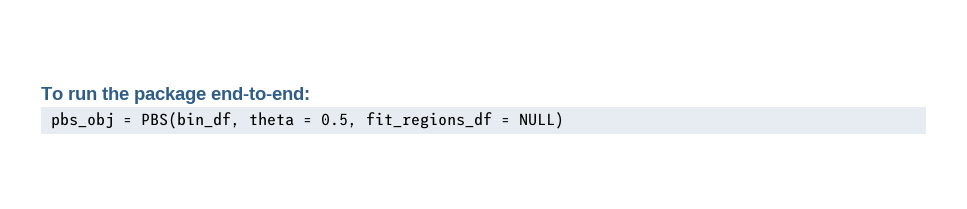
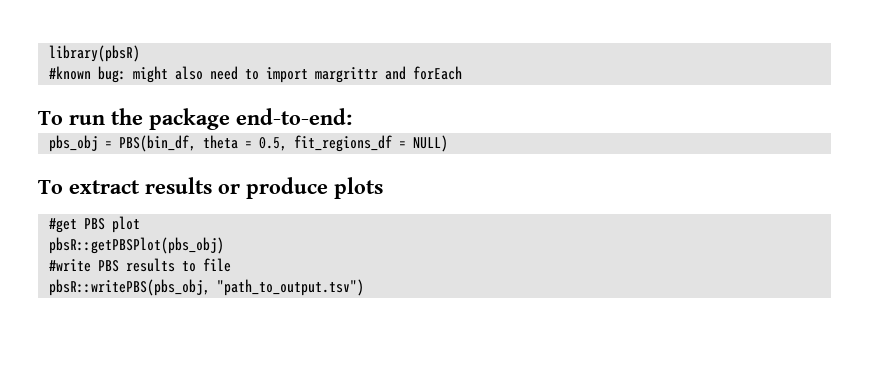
(41, 93) none -> [48,45,140,62] [48,66,462,83] library(pbsR) // #known bug: might also need to import margrittr and forEach //
(565, 120) none -> [38,177,383,199] [48,216,140,233] [48,237,224,254] [48,258,231,272] [48,279,364,296] // To extract results or produce plots // #get PBS plot // pbsR::getPBSPlot(pbs_obj) // #write PBS results to file // pbsR::writePBS(pbs_obj, "path_to_output.tsv")

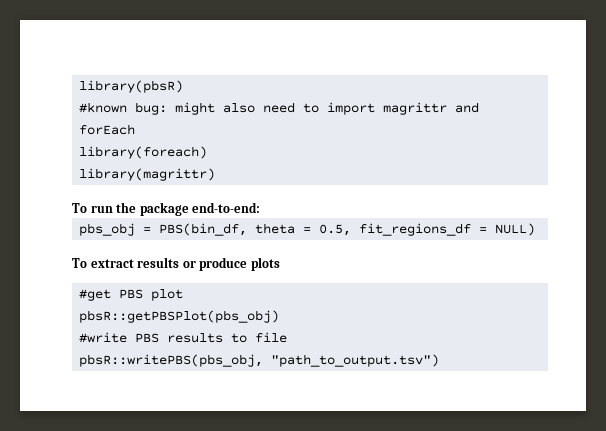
[314,67,378,83] margrittr -> [383,102,448,115] magrittr
(462, 73) none -> [79,146,208,159] [79,168,216,181] // library(foreach) // library(magrittr)

